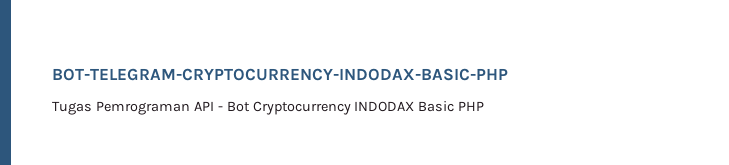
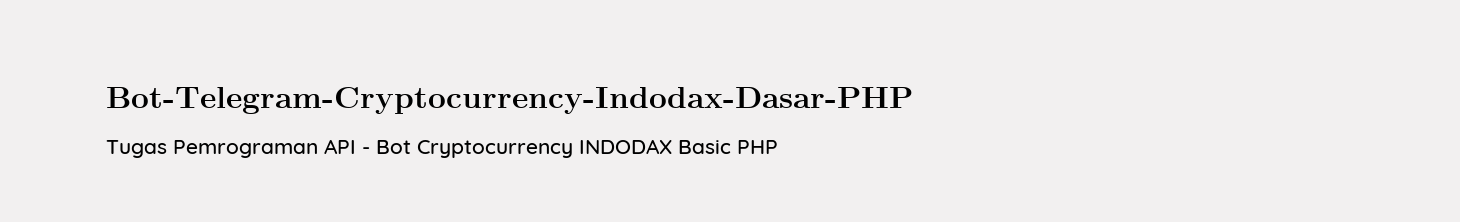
[52,68,508,81] BOT-TELEGRAM-CRYPTOCURRENCY-INDODAX-BASIC-PHP -> [106,87,913,114] Bot-Telegram-Cryptocurrency-Indodax-Dasar-PHP

